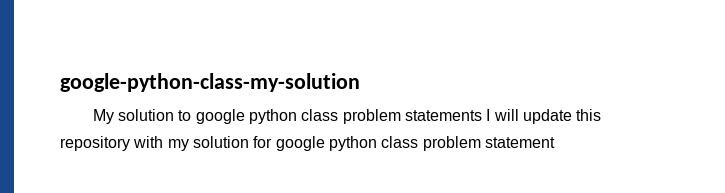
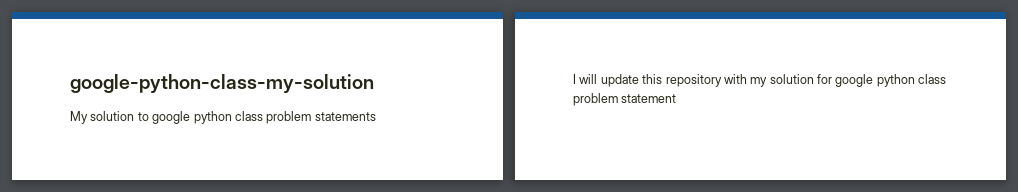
(483, 115) none -> (376, 116) //

